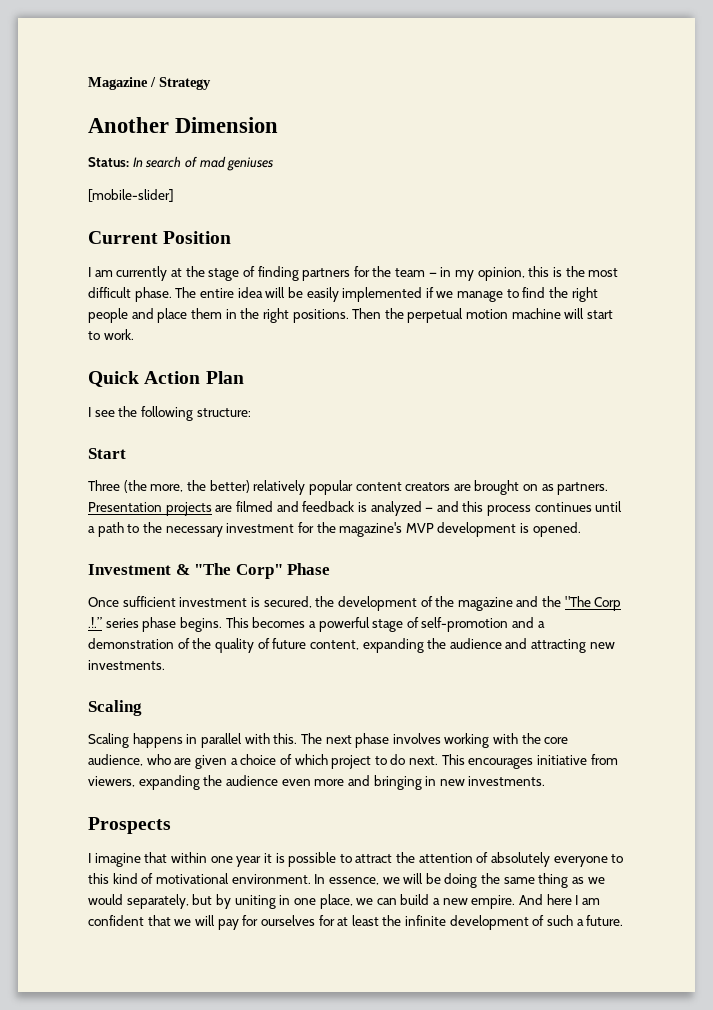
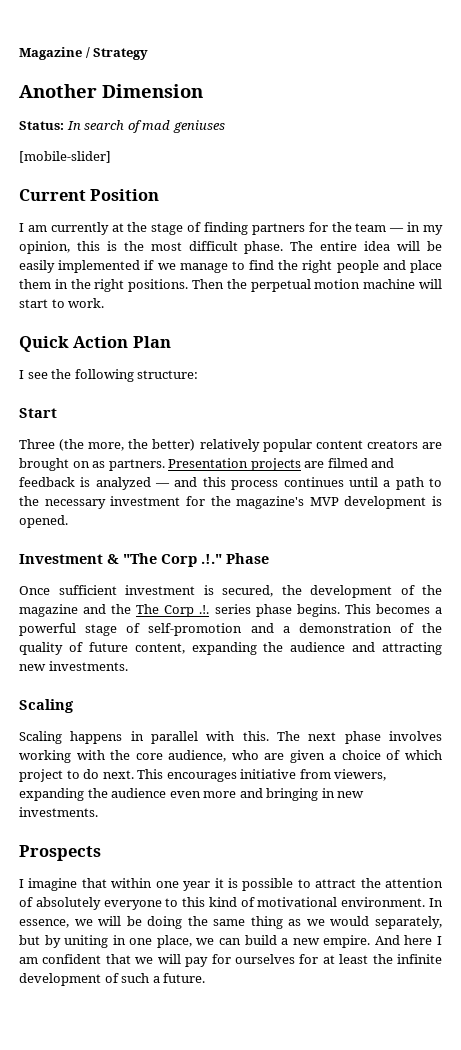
[235,564,283,579] Corp" -> [161,554,222,567] Corp .!."
[564,596,622,611] [88,617,102,628] "The Corp .!.” -> [136,604,210,617] The Corp .!.

